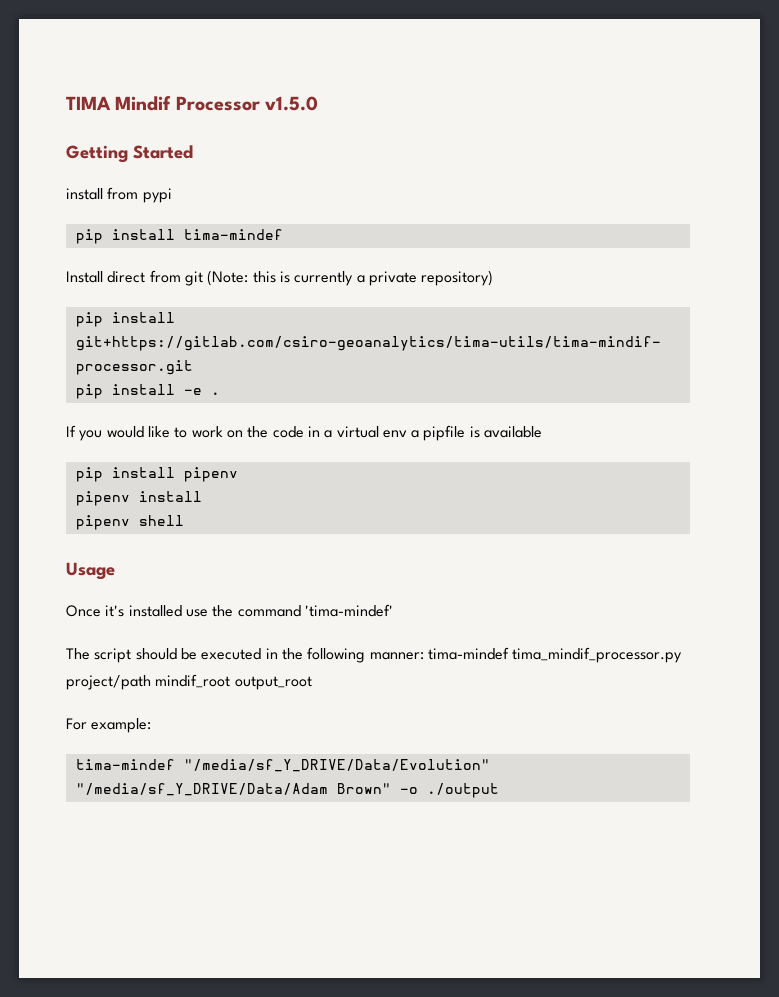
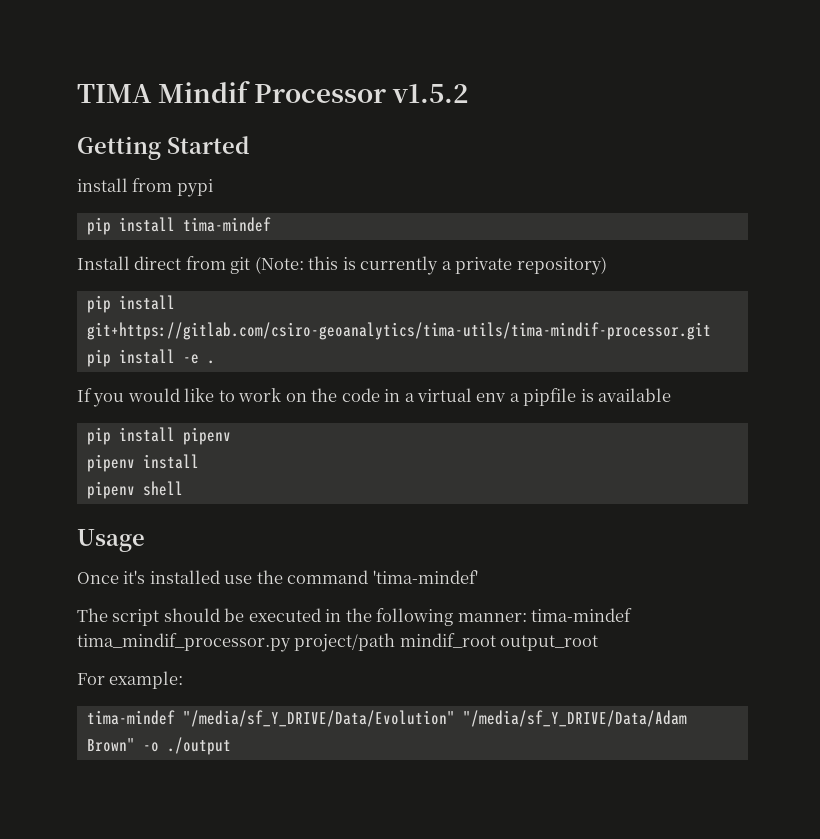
[265,96,319,111] v1.5.0 -> [392,84,469,103] v1.5.2

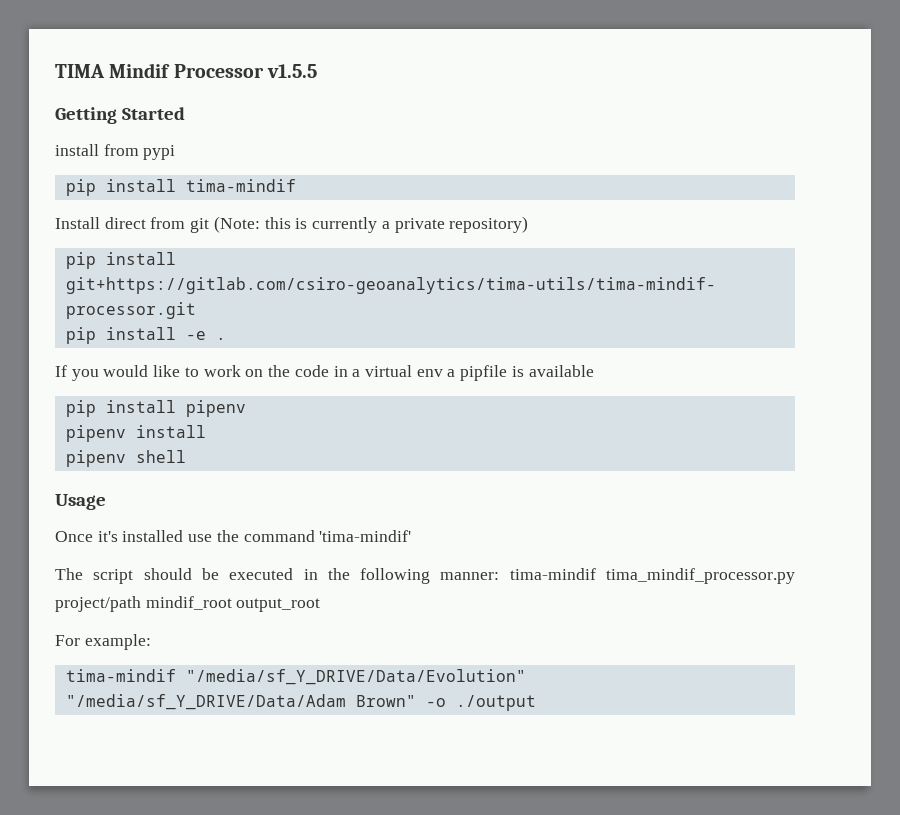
[392,84,469,103] v1.5.2 -> [266,64,317,78] v1.5.5
[182,217,271,232] tima-mindef -> [185,179,296,192] tima-mindif
[372,570,478,584] 'tima-mindef' -> [319,530,412,542] 'tima-mindif'
[531,608,633,622] tima-mindef -> [509,568,596,580] tima-mindif
[86,710,175,725] tima-mindef -> [65,669,176,682] tima-mindif

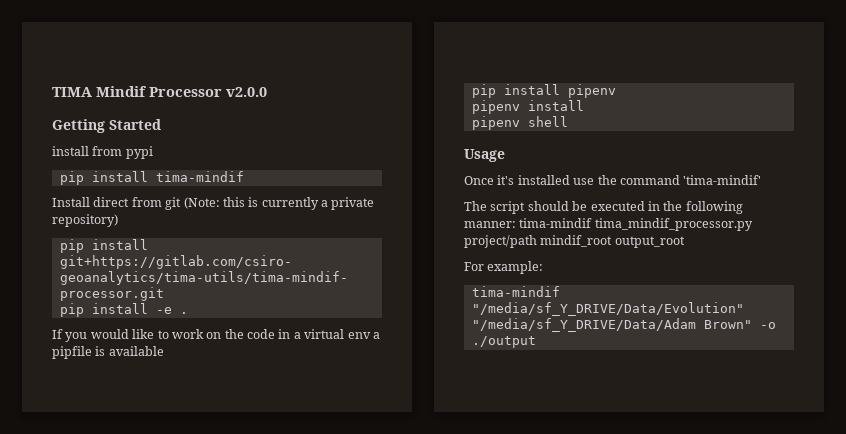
[266,64,317,78] v1.5.5 -> [226,87,267,97] v2.0.0

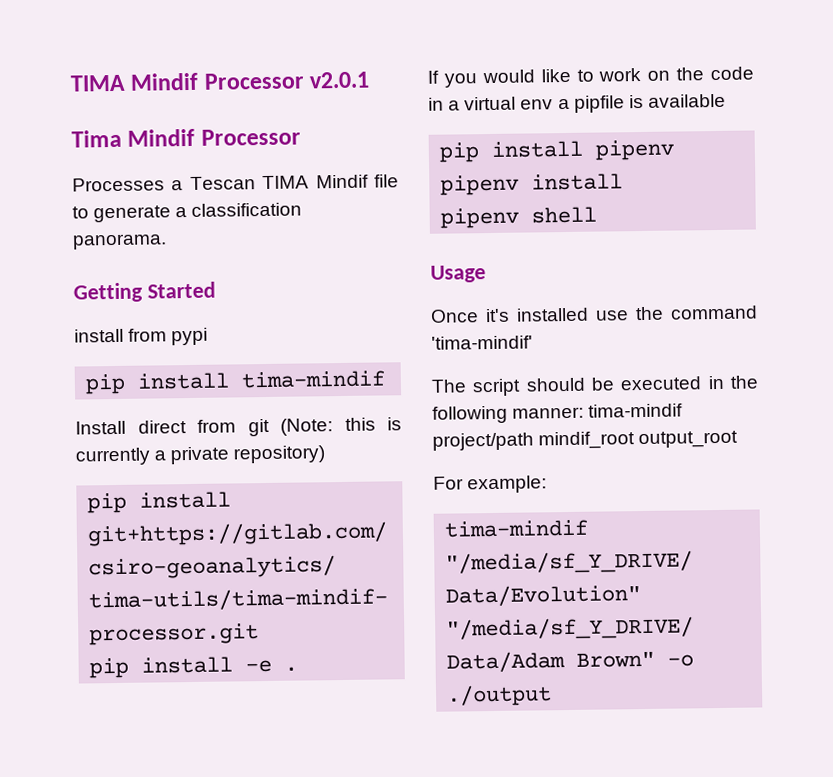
[226,87,267,97] v2.0.0 -> [309,71,371,89] [71,128,301,148] [72,174,399,192] [72,202,303,223] [72,233,167,250] v2.0.1 // Tima Mindif Processor // Processes a Tescan TIMA Mindif file to generate a classification panorama.
[594,218,753,231] tima_mindif_processor.py -> (684, 410) none

